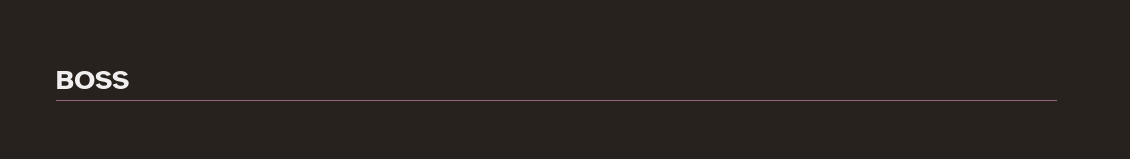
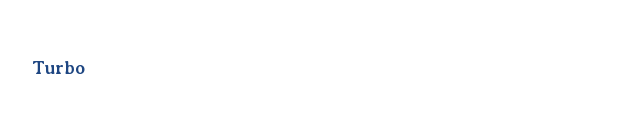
[56,71,129,89] BOSS -> [32,61,85,74] Turbo

